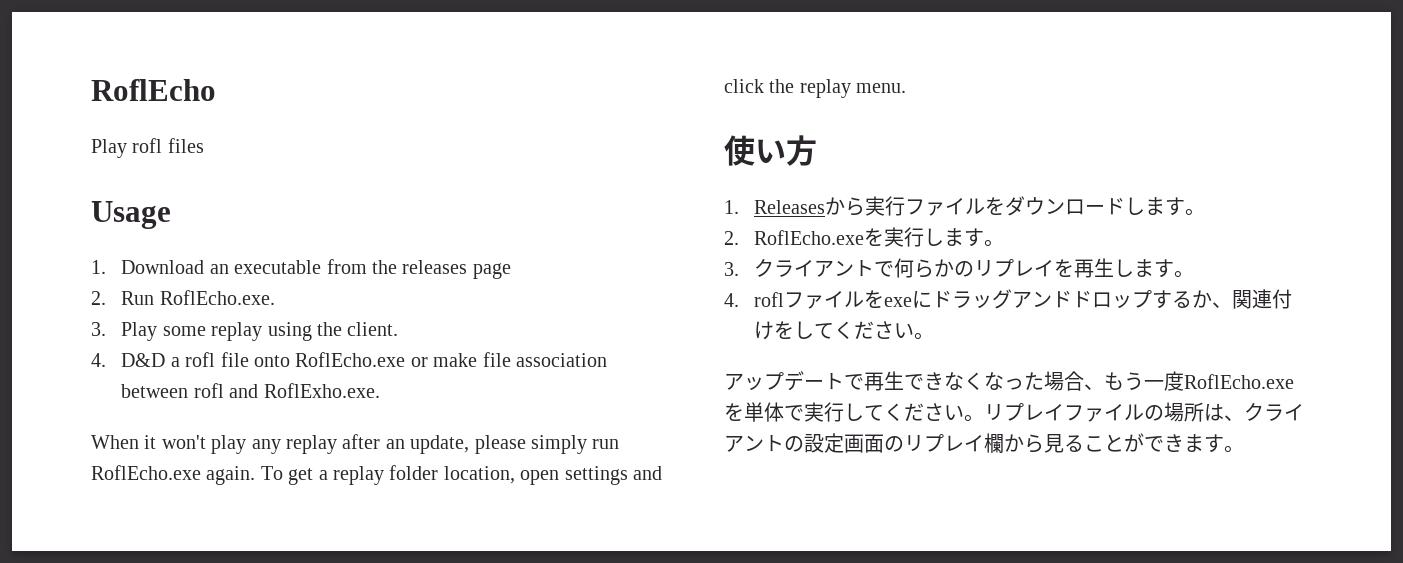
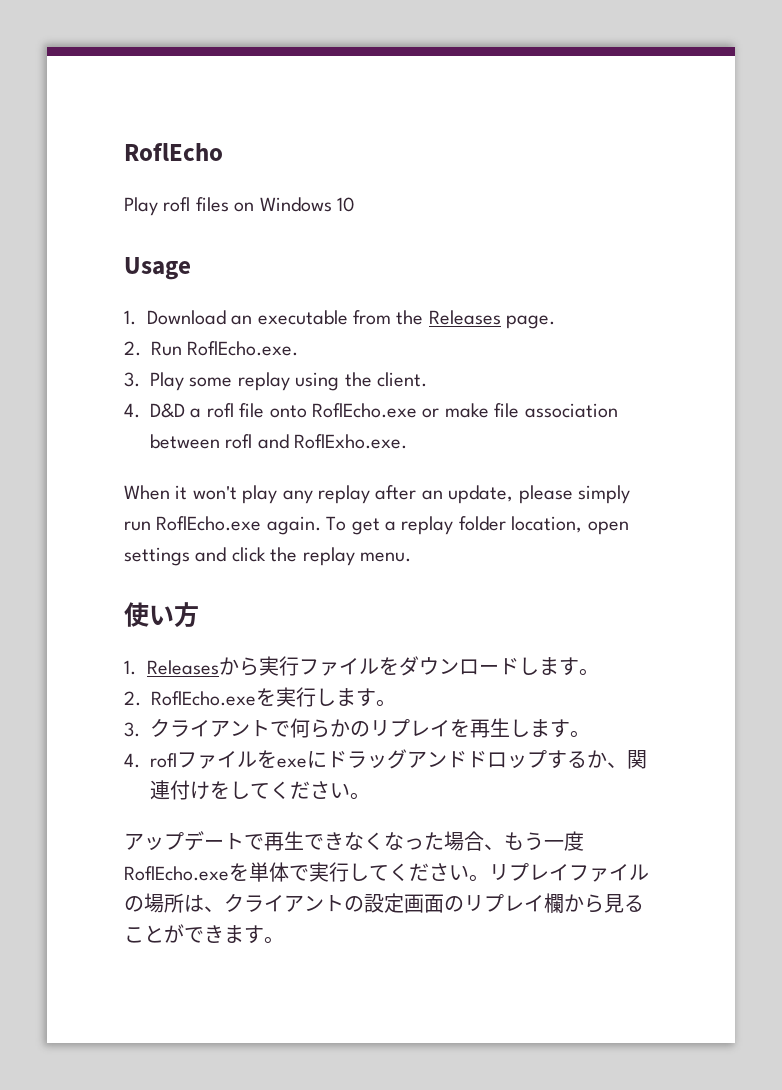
(204, 145) none -> [234,197,355,212] on Windows 10
[402,260,511,279] releases page -> [428,310,556,329] Releases page.

